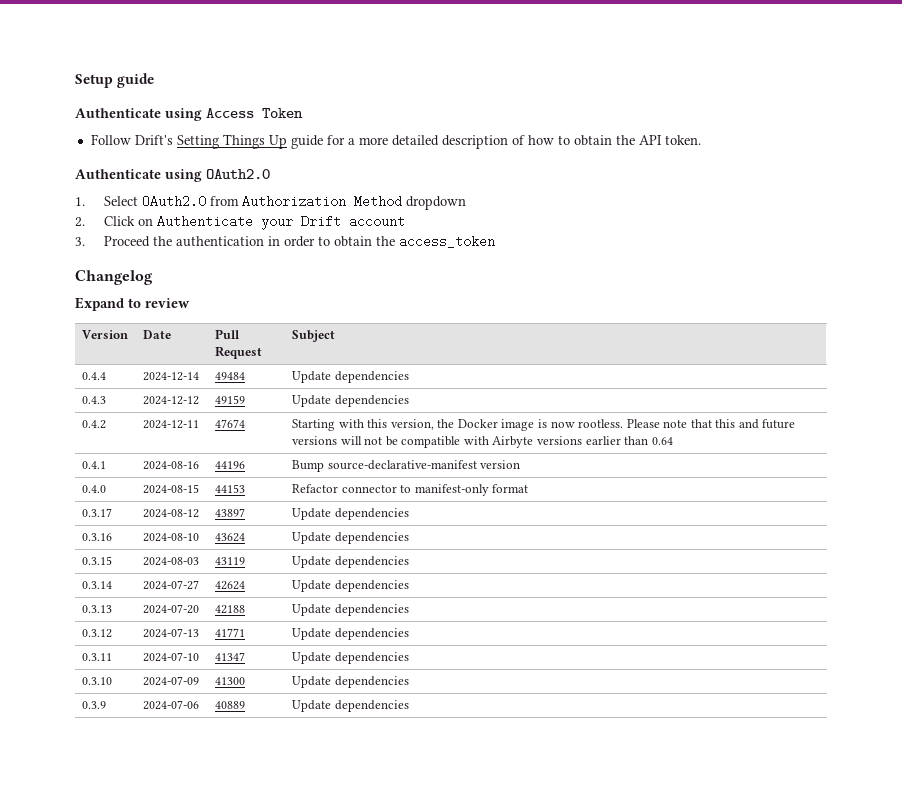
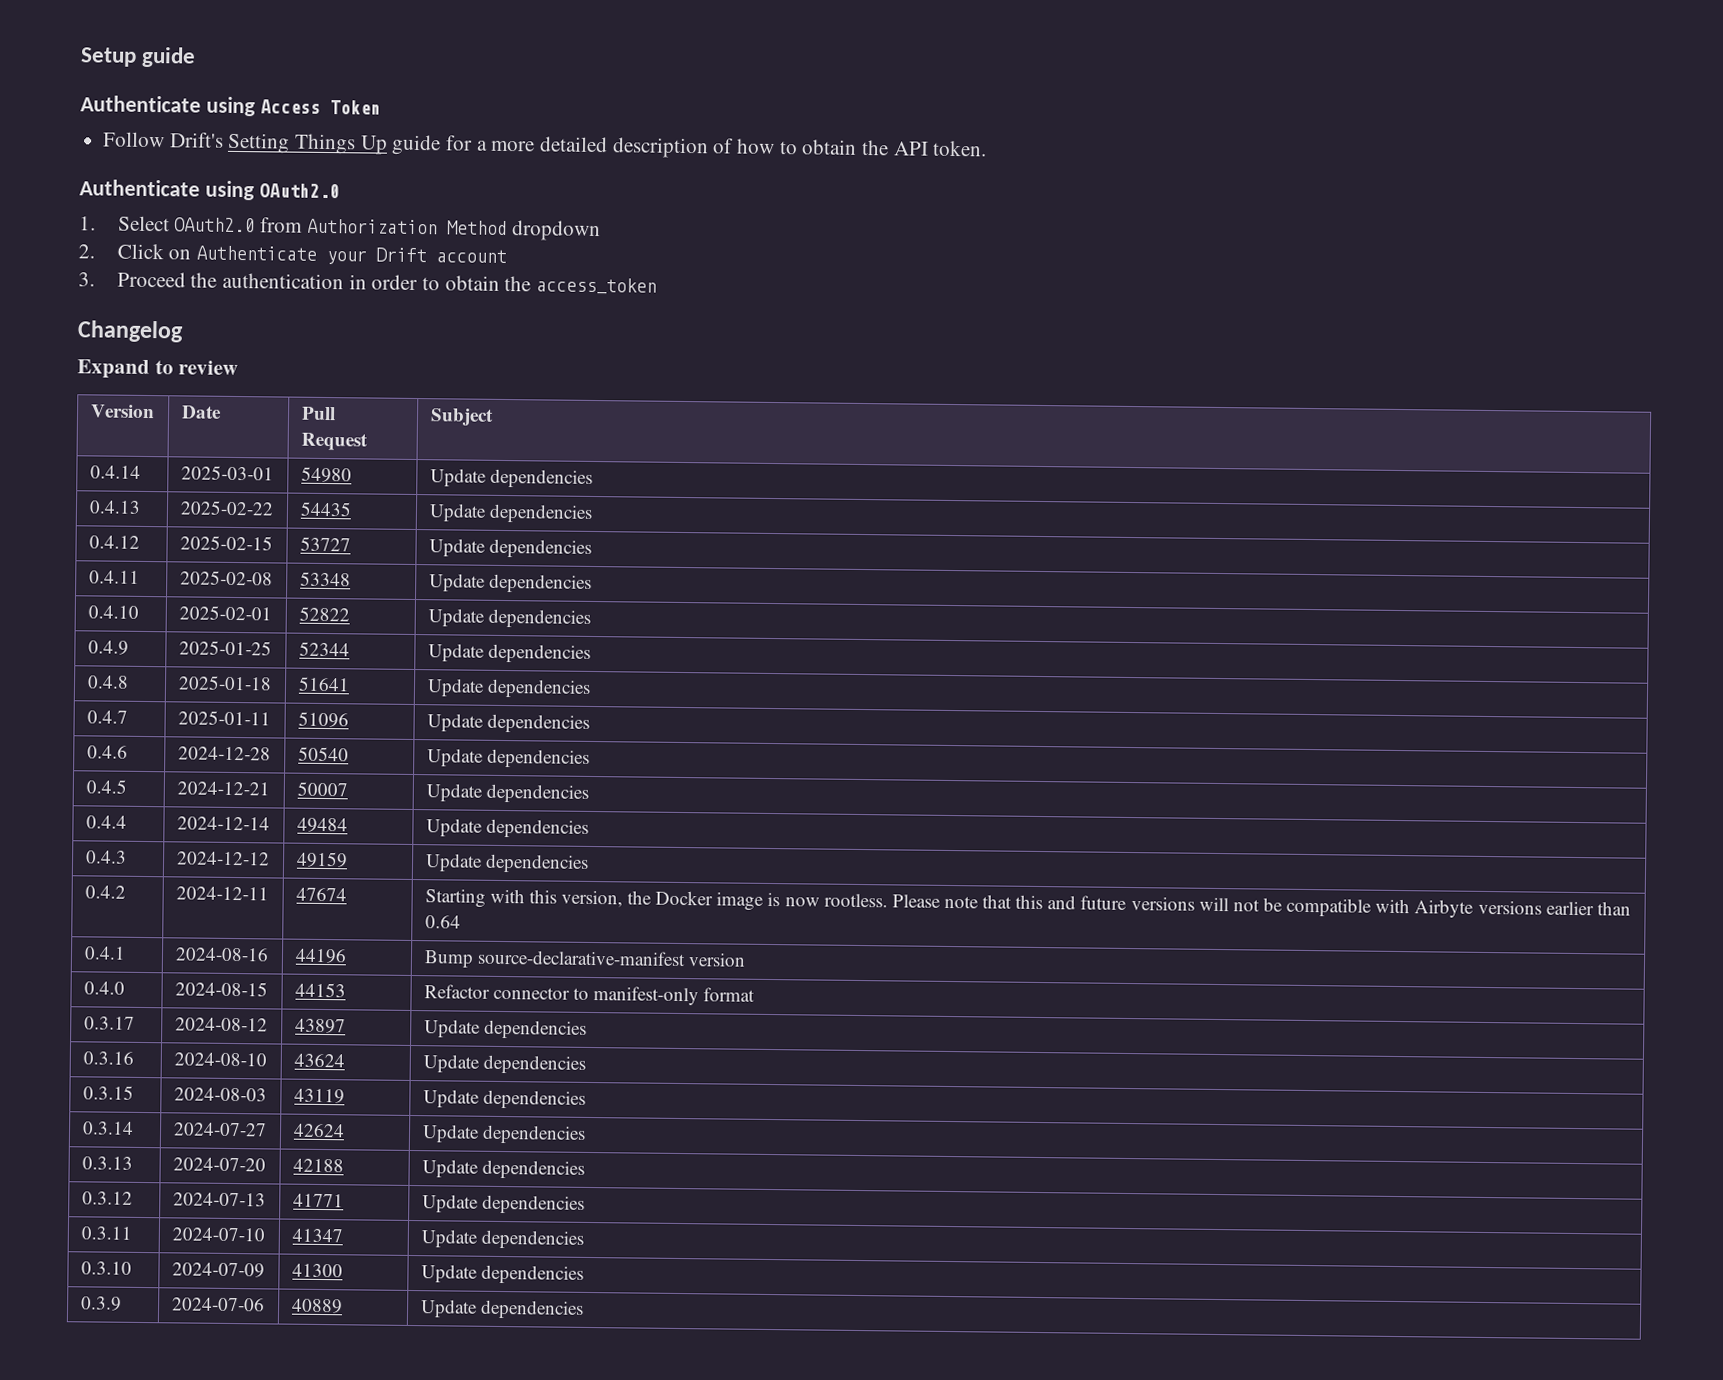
(336, 336) none -> [89,465,141,479] [180,465,274,481] [300,466,352,483] [429,468,593,488] [88,500,141,514] [179,500,274,516] [299,501,352,517] [428,503,593,523] [88,535,140,549] [179,535,273,551] [299,536,351,552] [428,538,592,558] [88,570,140,584] [179,570,273,586] [299,571,351,587] [428,573,592,593] [87,605,139,619] [178,605,272,621] [298,606,350,622] [427,608,591,628] [87,640,129,655] [178,640,272,656] [298,641,350,657] [427,643,591,663] [86,675,129,689] [177,675,272,691] [297,676,350,692] [426,678,591,698] [86,710,128,724] [177,710,271,726] [297,711,349,728] [426,713,590,733] [86,745,128,759] [177,746,271,761] [297,746,349,762] [426,748,590,768] [85,779,127,794] [176,781,270,796] [296,781,348,797] [425,783,589,803] // 0.4.14 | 2025-03-01 | 54980 | Update dependencies // 0.4.13 | 2025-02-22 | 54435 | Update dependencies // 0.4.12 | 2025-02-15 | 53727 | Update dependencies // 0.4.11 | 2025-02-08 | 53348 | Update dependencies // 0.4.10 | 2025-02-01 | 52822 | Update dependencies // 0.4.9 | 2025-01-25 | 52344 | Update dependencies // 0.4.8 | 2025-01-18 | 51641 | Update dependencies // 0.4.7 | 2025-01-11 | 51096 | Update dependencies // 0.4.6 | 2024-12-28 | 50540 | Update dependencies // 0.4.5 | 2024-12-21 | 50007 | Update dependencies

